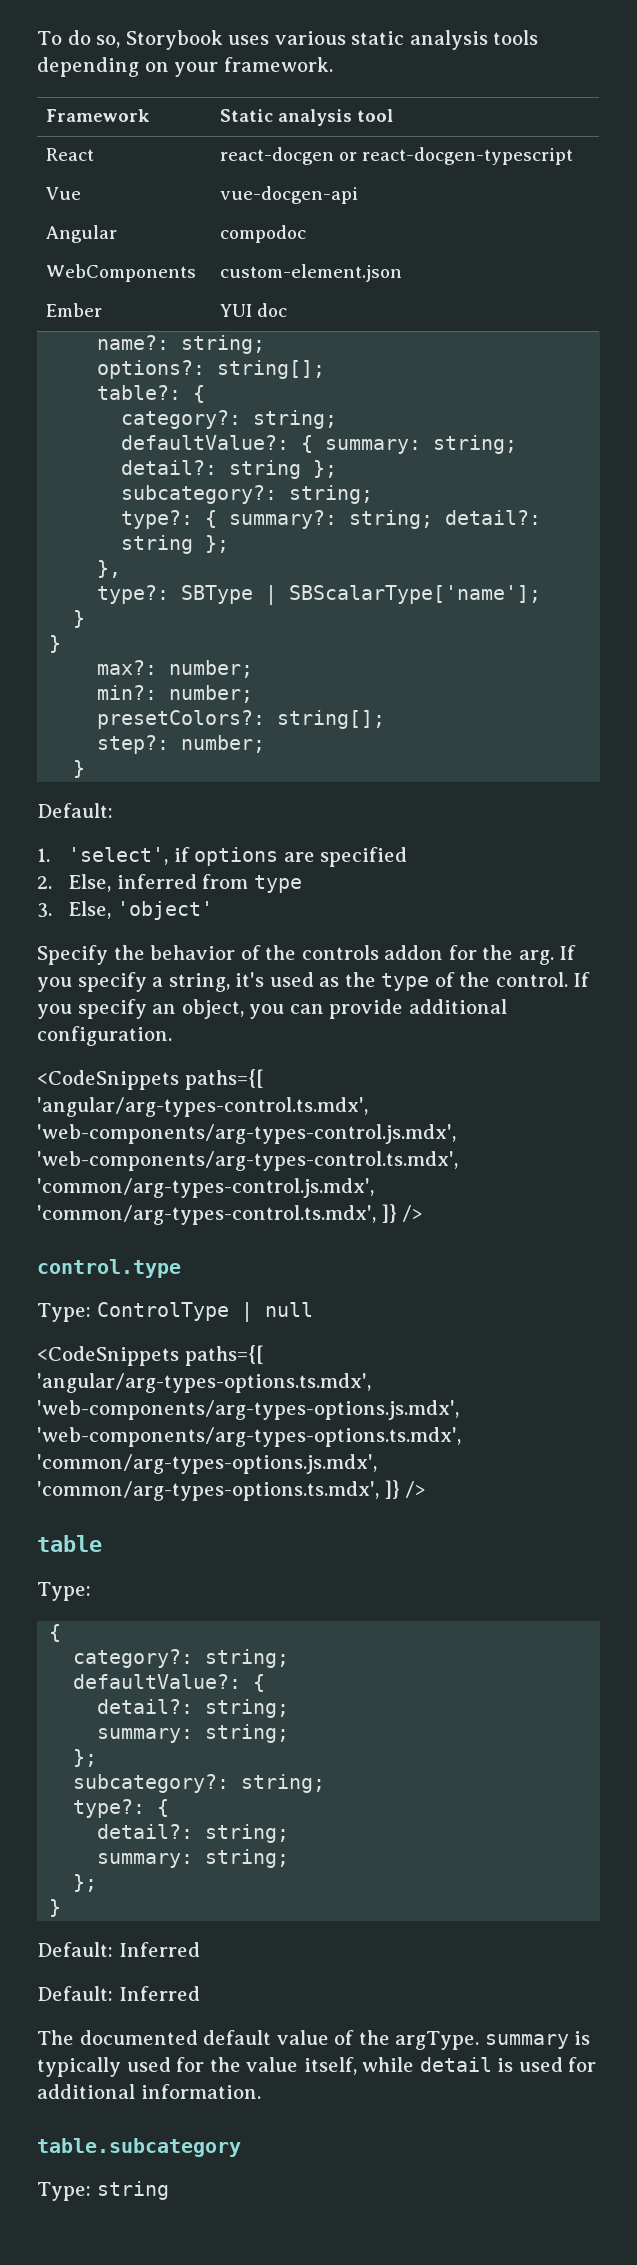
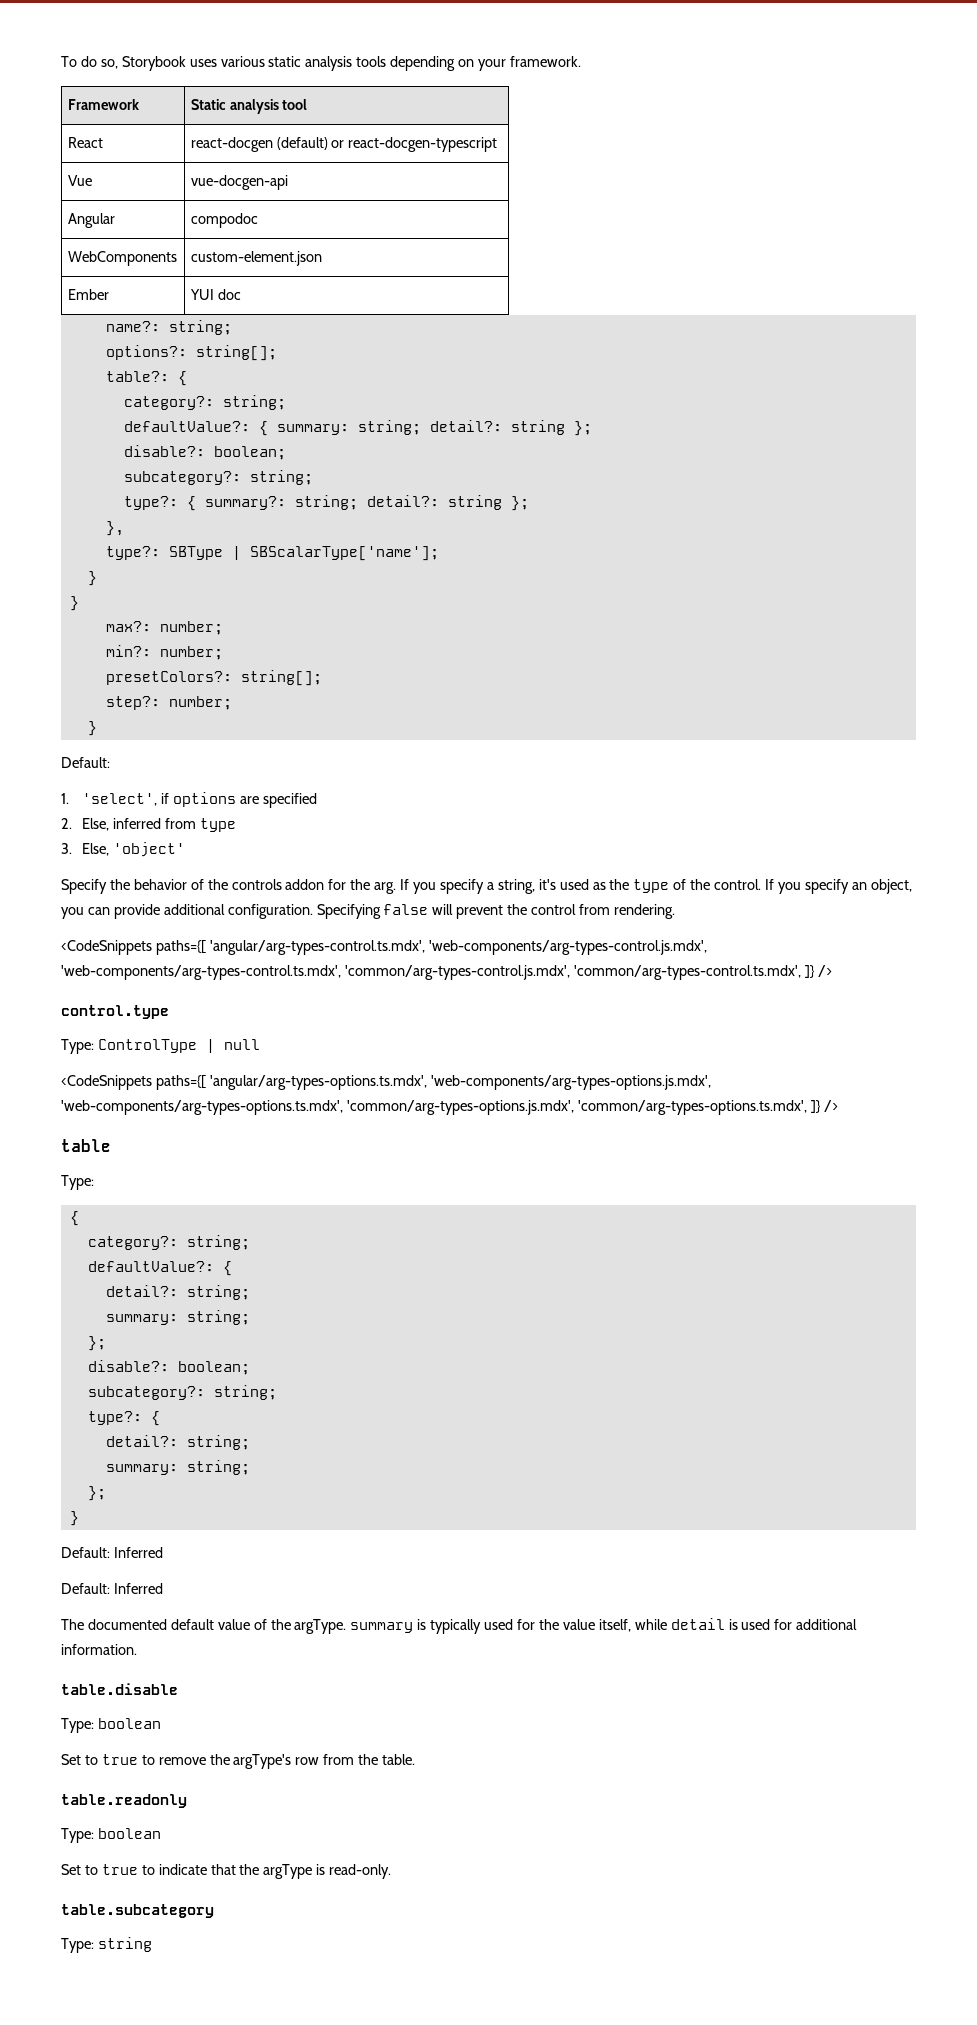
(335, 156) none -> [276,137,328,150] (default)
(338, 469) none -> [123,445,286,460] // disable?: boolean;
(172, 1036) none -> [316,904,675,919] Specifying false will prevent the control from rendering.
(98, 1758) none -> [87,1360,250,1375] // disable?: boolean;
(261, 2091) none -> [61,1683,178,1695] [61,1718,161,1733] [61,1754,416,1769] [61,1794,187,1808] [61,1828,161,1843] [61,1864,392,1879] // table.disable // Type: boolean // Set to true to remove the argType's row from the table. // table.readonly // Type: boolean // Set to true to indicate that the argType is read-only.

